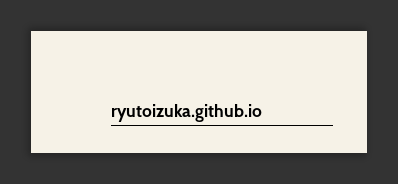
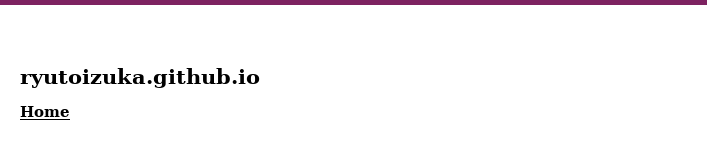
(262, 113) none -> [20,106,70,117] // Home

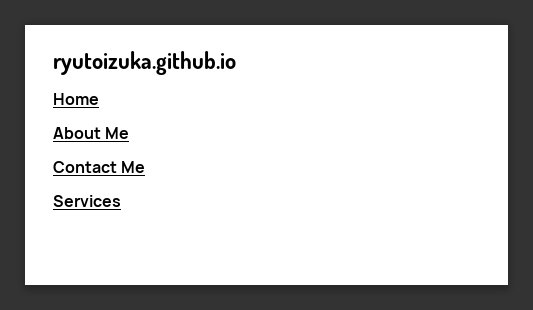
(70, 111) none -> [53,127,130,139] [53,161,146,173] [53,195,121,207] // About Me // Contact Me // Services

